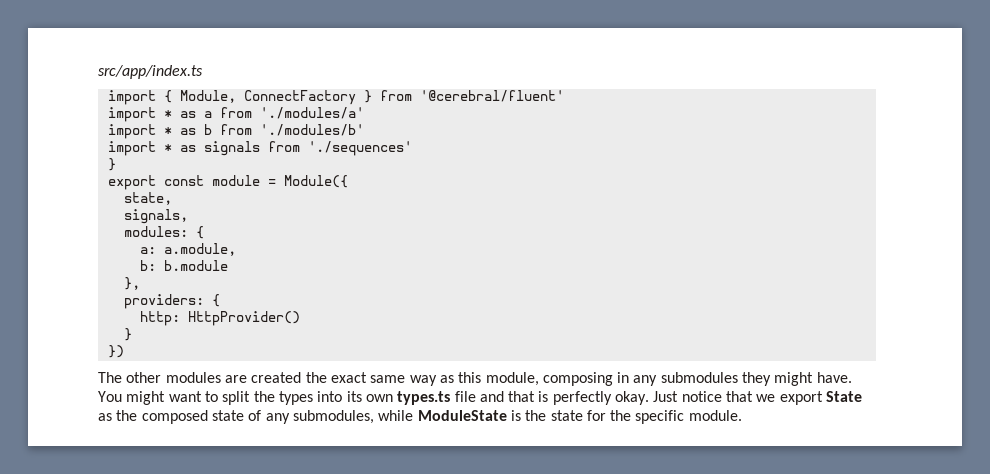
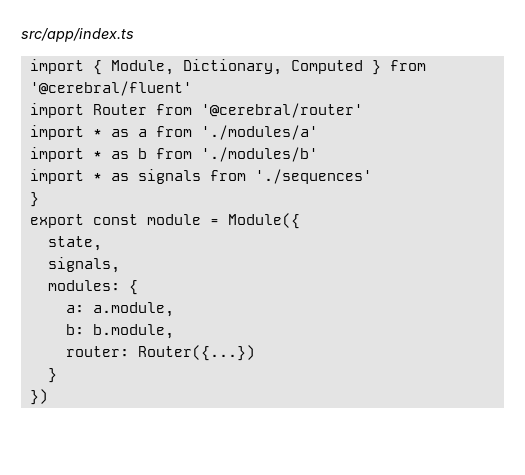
[243,90,356,105] ConnectFactory -> [182,59,363,75] Dictionary, Computed
(564, 96) none -> [29,103,363,118] // import Router from '@cerebral/router'
[163,260,228,271] [123,277,140,290] [123,294,220,309] [139,311,300,326] [123,328,132,341] [107,345,124,358] [98,372,852,386] [98,391,863,405] [98,410,742,424] b.module // }, // providers: { // http: HttpProvider() // } // }) // The other modules are created the exact same way as this module, composing in any submodules they might have. You might want to split the types into its own types.ts file and that is perfectly okay. Just notice that we export State as the composed state of any submodules, while ModuleState is the state for the specific module. -> [92,324,174,339] [65,345,255,361] [47,368,57,383] [29,389,48,405] b.module, // router: Router({...}) // } // })

